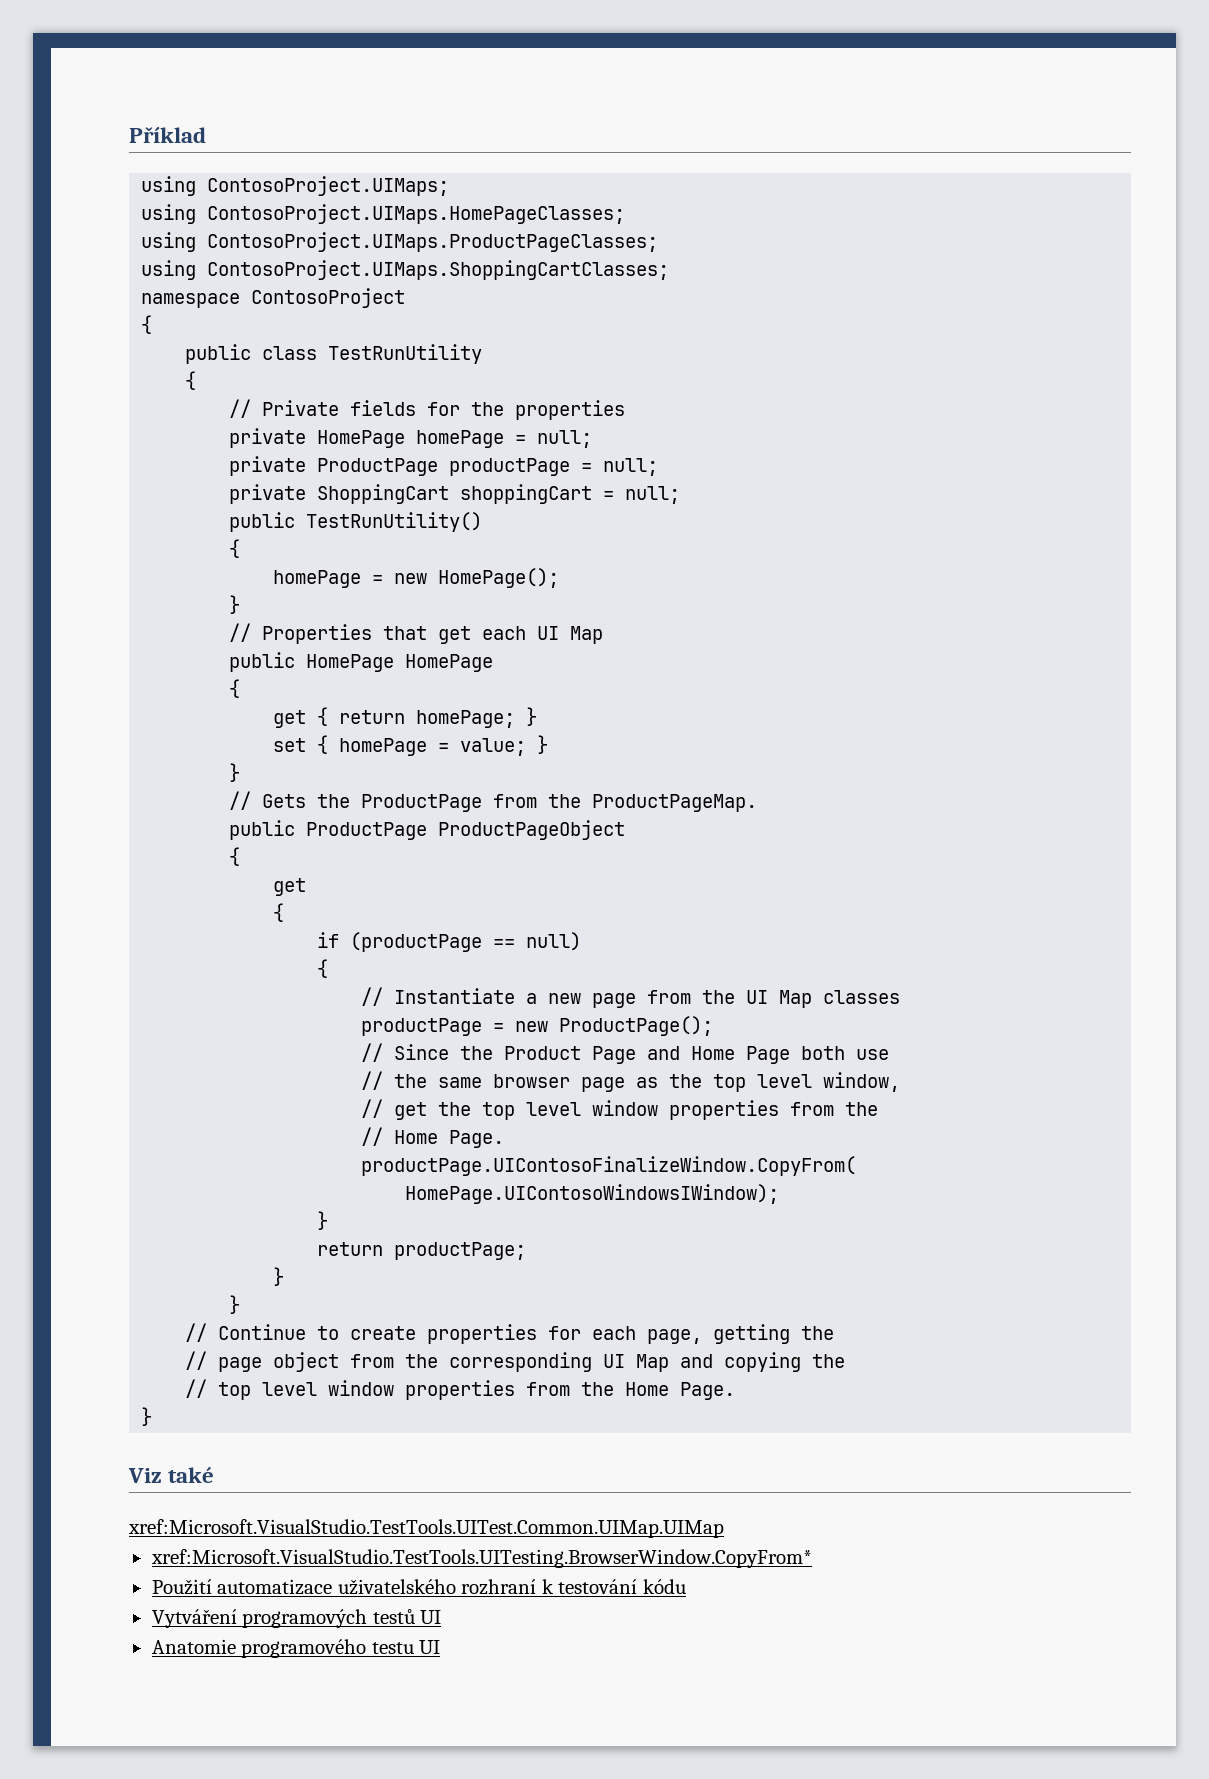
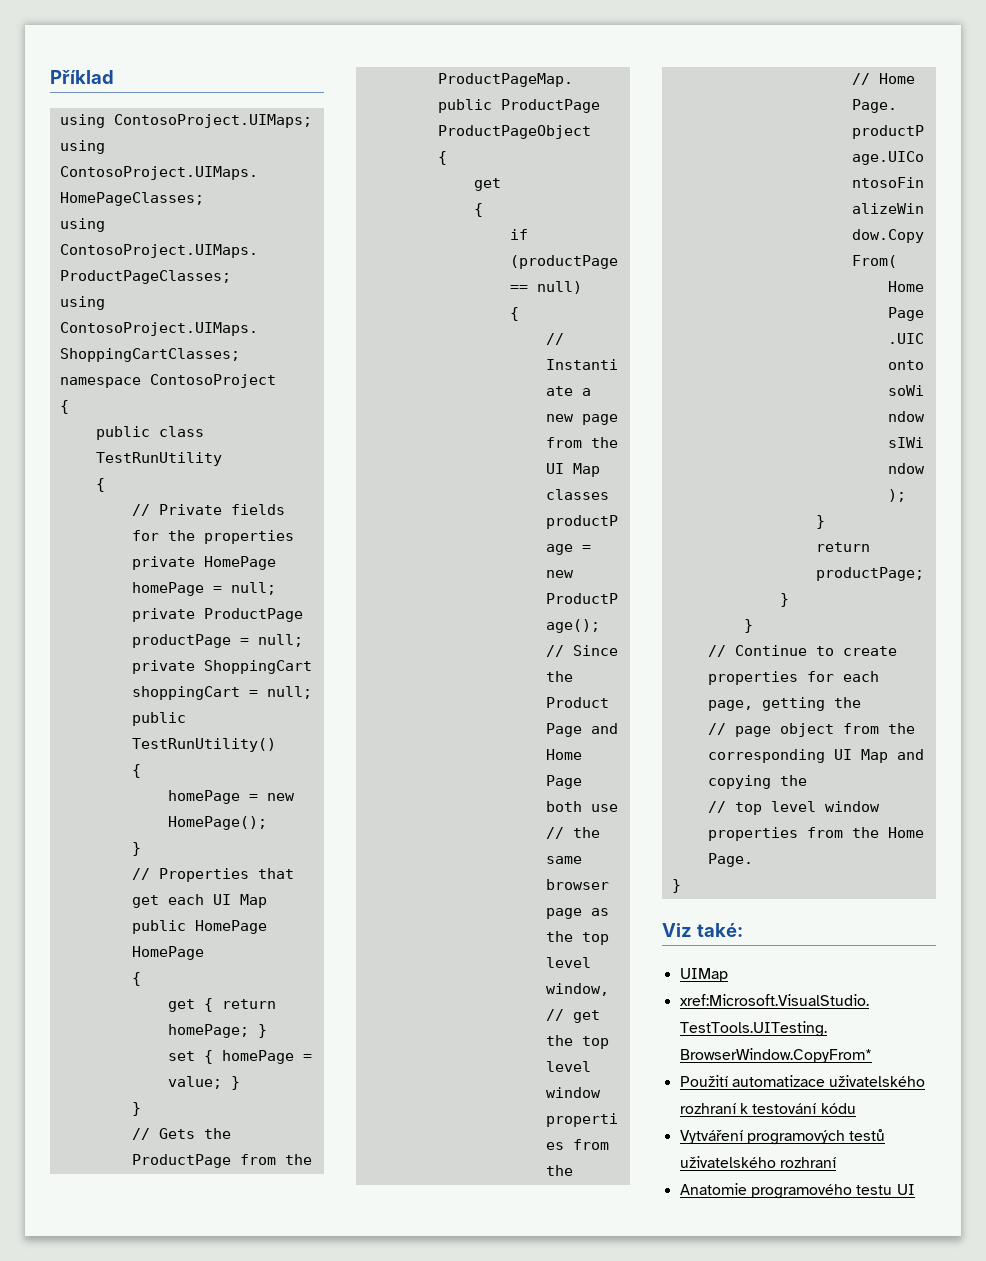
[168,1467,215,1483] [128,1519,724,1538] také // xref:Microsoft.VisualStudio.TestTools.UITest.Common.UIMap.UIMap -> [696,923,743,937] [679,968,728,982] také: // UIMap
[420,1610,442,1624] UI -> [679,1156,836,1168] uživatelského rozhraní

